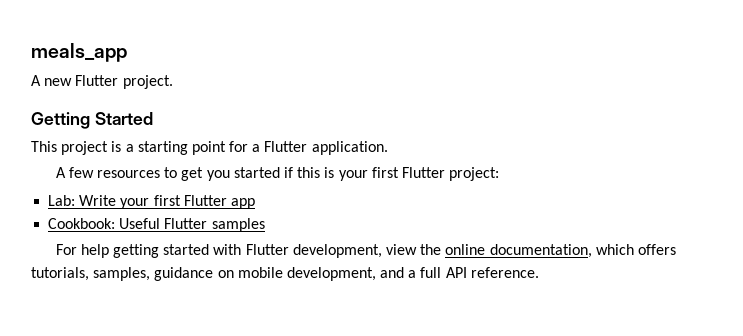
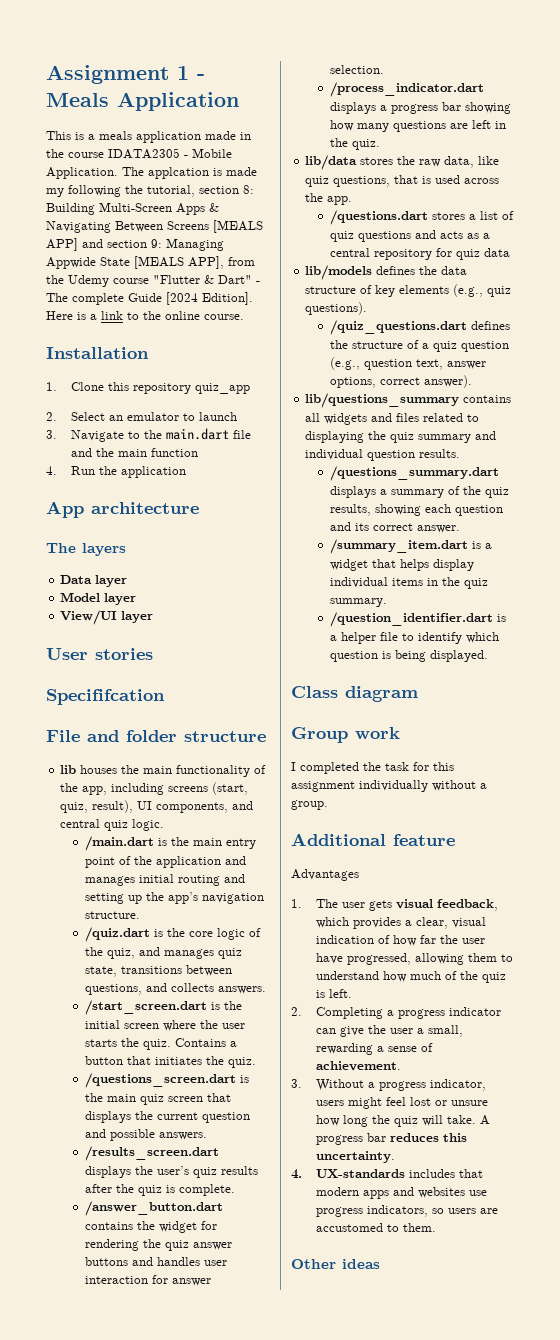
[31,43,127,62] [31,75,173,89] [31,112,153,129] meals_app // A new Flutter project. // Getting Started -> [46,65,205,84] [46,92,239,111] Assignment 1 - Meals Application
[61,141,388,155] [55,167,500,181] [48,195,255,209] [48,218,265,232] [55,244,676,258] [31,267,539,281] project is a starting point for a Flutter application. // A few resources to get you started if this is your first Flutter project: // Lab: Write your first Flutter app // Cookbook: Useful Flutter samples // For help getting started with Flutter development, view the online documentation, which offers tutorials, samples, guidance on mobile development, and a full API reference. -> [75,131,251,143] [46,148,232,159] [46,167,257,179] [46,185,254,197] [46,202,219,215] [46,220,263,233] [46,238,224,251] [46,256,255,269] [46,275,260,287] [46,292,253,305] [46,311,244,320] [46,347,149,359] [46,382,250,394] [46,412,237,421] [46,428,251,442] [70,448,198,457] [46,466,186,478] [46,501,199,518] [46,543,126,556] [60,575,128,587] [60,592,137,605] [60,610,154,625] [46,648,153,660] [46,689,165,705] [46,730,266,742] [60,765,267,777] [60,782,249,795] [60,800,254,813] [60,819,165,831] [85,836,257,851] [85,856,247,868] [85,874,246,886] [85,892,265,904] [85,911,141,919] [85,927,262,942] [85,947,243,959] [85,965,233,977] [85,983,267,995] [85,1000,243,1015] [85,1020,246,1031] [85,1038,238,1050] [85,1056,257,1068] [85,1073,250,1088] [85,1093,232,1105] [85,1111,251,1123] [85,1129,208,1141] [85,1146,220,1161] [85,1166,259,1178] [85,1184,236,1196] [85,1201,224,1216] [85,1221,218,1233] [85,1239,233,1251] [85,1257,228,1266] [85,1275,212,1286] [330,65,385,74] [330,82,485,97] [330,102,512,114] [330,120,507,132] [330,138,381,150] [305,155,500,170] [305,175,500,187] [305,193,353,205] [330,210,515,225] [330,230,491,242] [330,248,511,260] [305,265,468,280] [305,284,512,297] [305,302,368,315] [330,320,511,335] [330,340,510,352] [330,357,487,370] [330,375,473,388] [305,393,512,408] [305,413,480,425] [305,431,497,443] [305,449,461,461] [330,466,500,481] [330,486,510,498] [330,504,504,516] [330,522,461,533] [330,539,493,554] [330,559,475,571] [330,577,489,589] [330,598,388,607] [330,612,507,627] [330,632,500,644] [330,650,489,662] [291,686,418,702] [291,727,400,743] [291,762,454,774] [291,780,487,792] [291,800,328,810] [291,833,455,846] [291,869,359,881] [291,899,498,911] [315,917,486,929] [315,935,485,946] [315,953,513,965] [315,971,506,983] [315,989,352,998] [291,1007,501,1019] [315,1025,463,1037] [315,1043,433,1055] [315,1061,401,1071] [291,1079,486,1091] [315,1097,488,1109] [315,1115,490,1127] [315,1133,467,1145] [315,1151,395,1163] [291,1169,483,1179] [315,1187,487,1199] [315,1205,498,1217] [315,1223,436,1232] [291,1259,380,1269] is a meals application made in the course IDATA2305 - Mobile Application. The applcation is made my following the tutorial, section 8: Building Multi-Screen Apps & Navigating Between Screens [MEALS APP] and section 9: Managing Appwide State [MEALS APP], from the Udemy course "Flutter & Dart" - The complete Guide [2024 Edition]. Here is a link to the online course. // Installation // 1. Clone this repository quiz_app // 2. Select an emulator to launch // 3. Navigate to the main.dart file and the main function // 4. Run the application // App architecture // The layers // Data layer // Model layer // View/UI layer // User stories // Specififcation // File and folder structure // lib houses the main functionality of the app, including screens (start, quiz, result), UI components, and central quiz logic. // /main.dart is the main entry point of the application and manages initial routing and setting up the app’s navigation structure. // /quiz.dart is the core logic of the quiz, and manages quiz state, transitions between questions, and collects answers. // /start_screen.dart is the initial screen where the user starts the quiz. Contains a button that initiates the quiz. // /questions_screen.dart is the main quiz screen that displays the current question and possible answers. // /results_screen.dart displays the user’s quiz results after the quiz is complete. // /answer_button.dart contains the widget for rendering the quiz answer buttons and handles user interaction for answer selection. // /process_indicator.dart displays a progress bar showing how many questions are left in the quiz. // lib/data stores the raw data, like quiz questions, that is used across the app. // /questions.dart stores a list of quiz questions and acts as a central repository for quiz data // lib/models defines the data structure of key elements (e.g., quiz questions). // /quiz_questions.dart defines the structure of a quiz question (e.g., question text, answer options, correct answer). // lib/questions_summary contains all widgets and files related to displaying the quiz summary and individual question results. // /questions_summary.dart displays a summary of the quiz results, showing each question and its correct answer. // /summary_item.dart is a widget that helps display individual items in the quiz summary. // /question_identifier.dart is a helper file to identify which question is being displayed. // Class diagram // Group work // I completed the task for this assignment individually without a group. // Additional feature // Advantages // 1. The user gets visual feedback, which provides a clear, visual indication of how far the user have progressed, allowing them to understand how much of the quiz is left. // 2. Completing a progress indicator can give the user a small, rewarding a sense of achievement. // 3. Without a progress indicator, users might feel lost or unsure how long the quiz will take. A progress bar reduces this uncertainty. // 4. UX-standards includes that modern apps and websites use progress indicators, so users are accustomed to them. // Other ideas

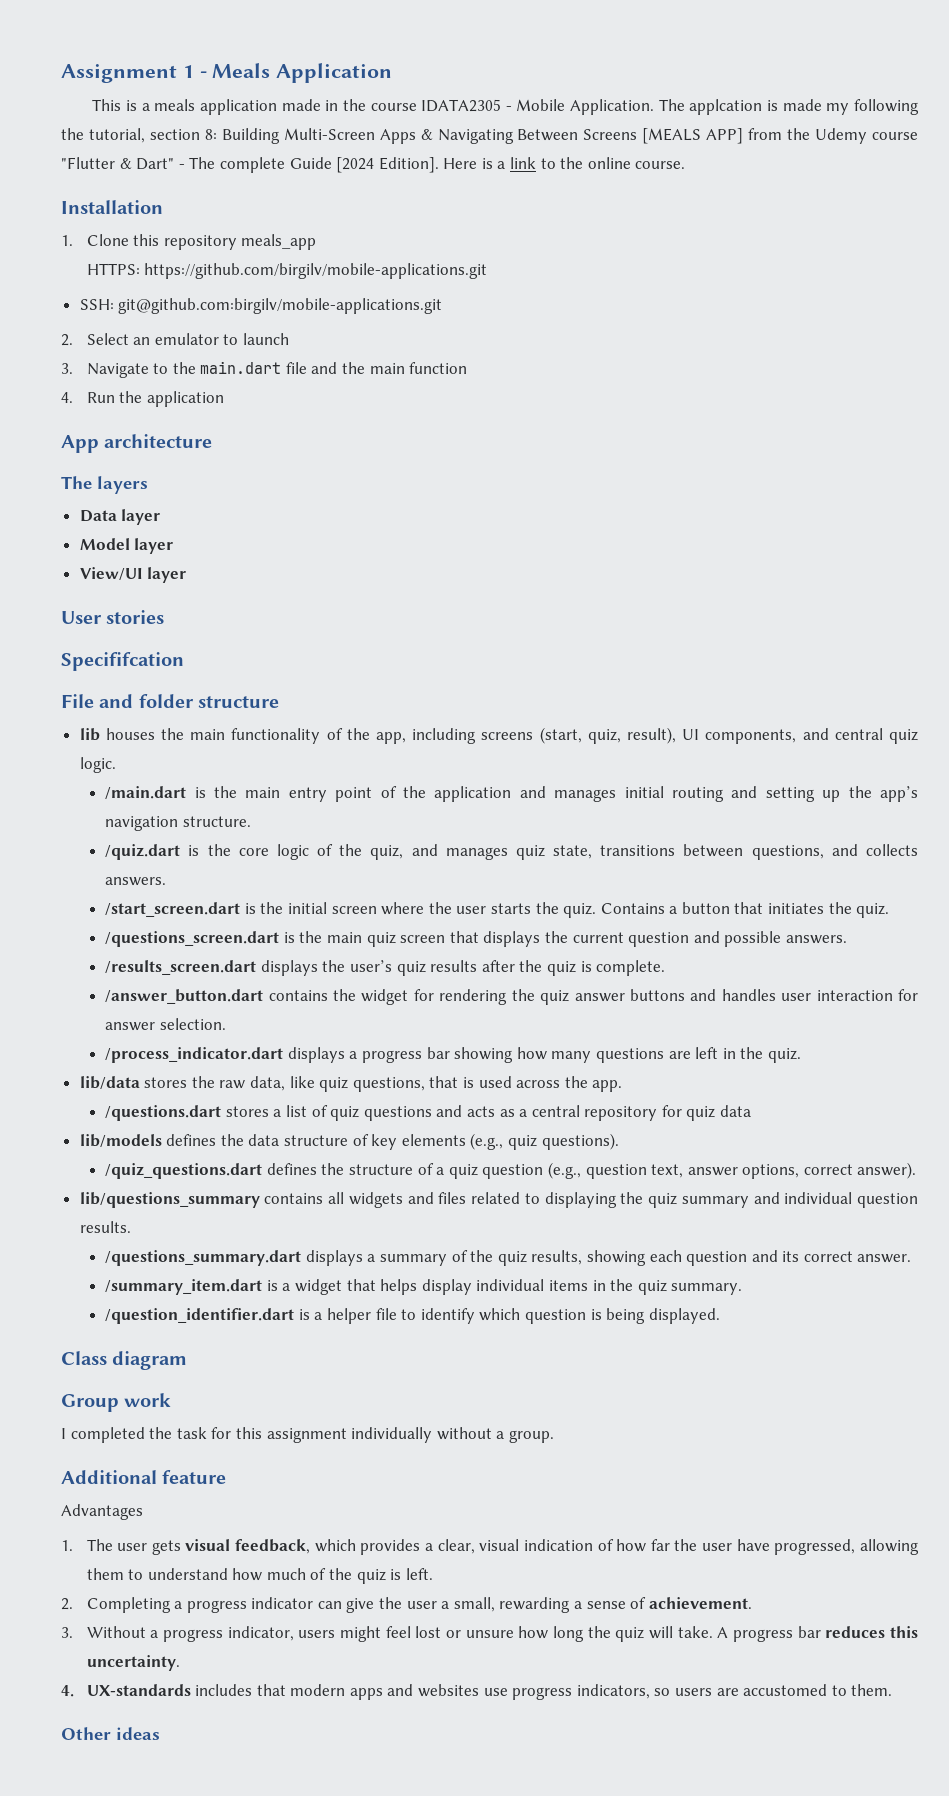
[82,238,224,251] [46,256,224,269] and section 9: Managing Appwide State [MEALS APP], -> (744, 136) none
[194,383,250,394] quiz_app -> [241,234,317,250] [86,263,488,279] [79,298,443,314] meals_app // HTTPS: https://github.com/birgilv/mobile-applications.git // SSH: git@github.com:birgilv/mobile-applications.git

